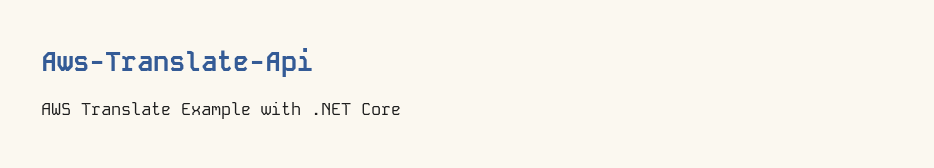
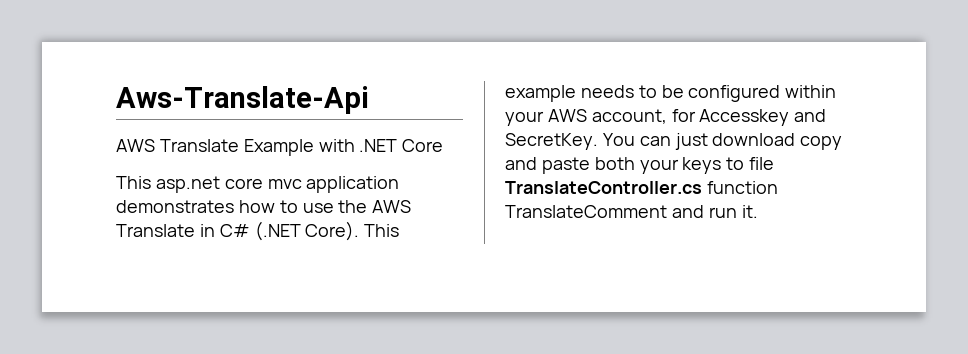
(401, 109) none -> [116,176,400,193] [116,200,412,213] [116,221,400,241] [505,85,837,102] [505,109,827,126] [505,133,843,150] [505,157,775,174] [505,181,778,194] [505,205,758,218] // This asp.net core mvc application demonstrates how to use the AWS Translate in C# (.NET Core). This example needs to be configured within your AWS account, for Accesskey and SecretKey. You can just download copy and paste both your keys to file TranslateController.cs function TranslateComment and run it.

